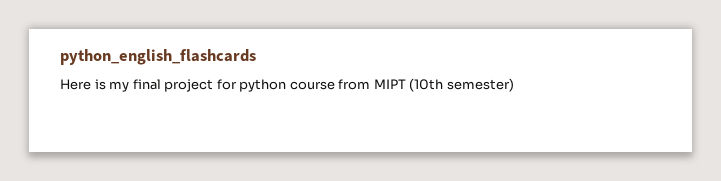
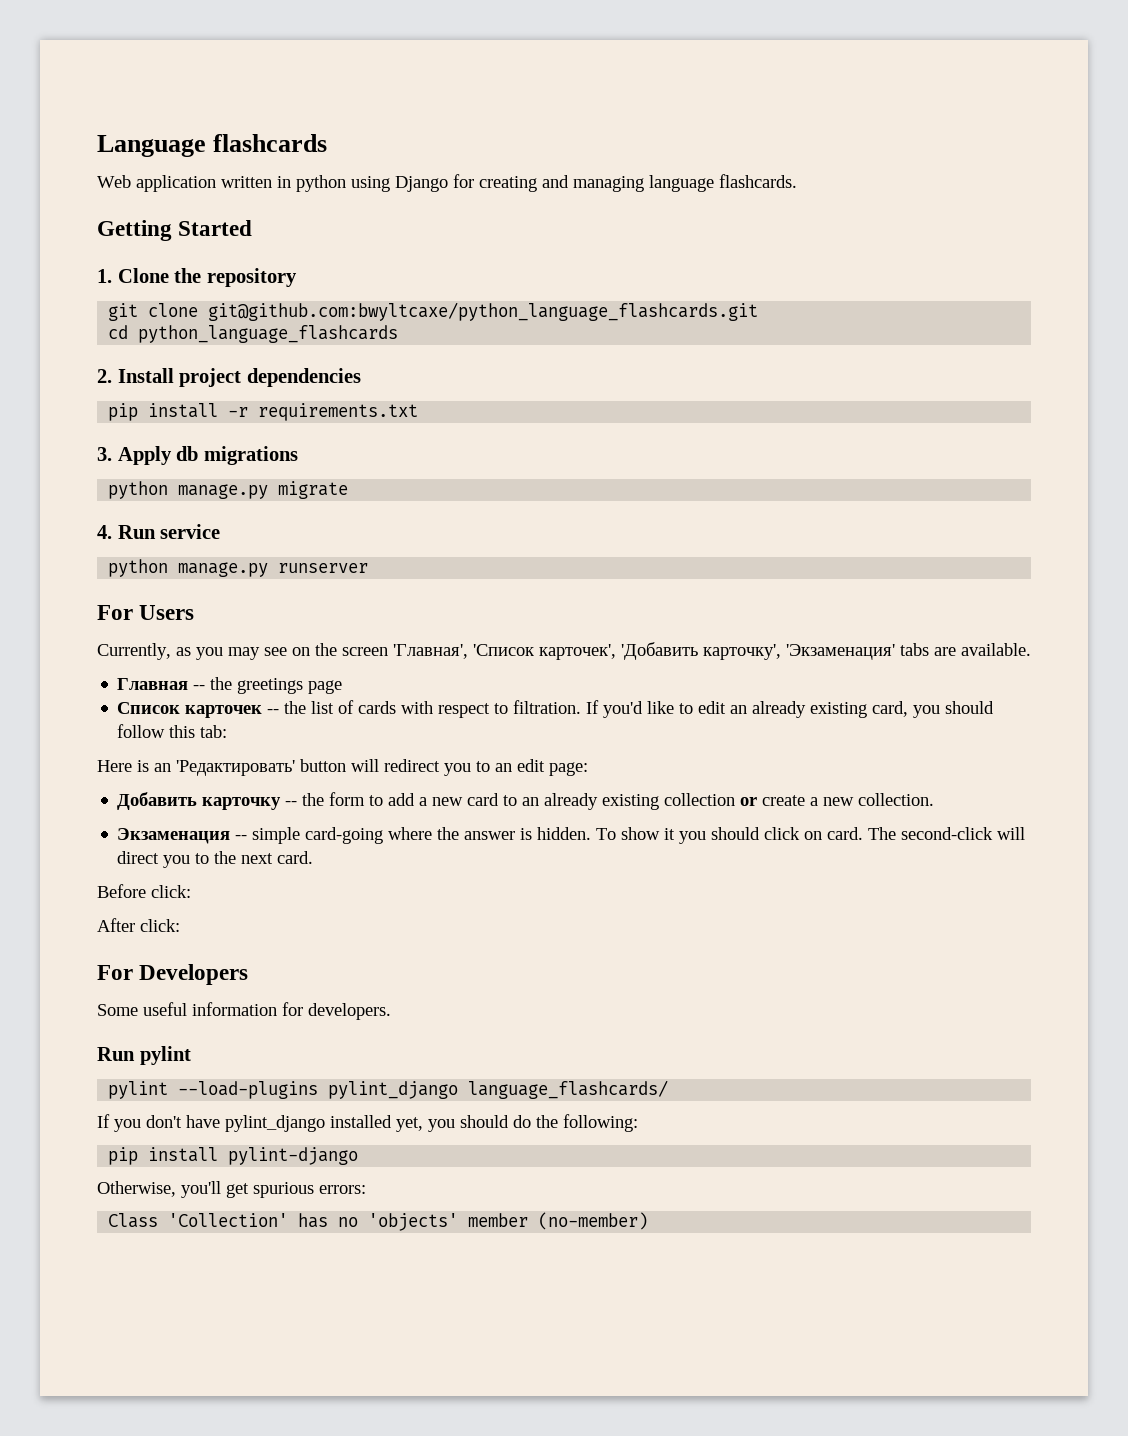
[60,49,256,65] [60,78,514,92] python_english_flashcards // Here is my final project for python course from MIPT (10th semester) -> [97,134,328,157] [97,174,797,192] [97,220,253,241] [97,268,297,287] [108,302,759,321] [108,325,399,343] [97,368,361,387] [108,403,419,421] [97,446,298,465] [108,481,349,499] [97,524,221,539] [108,559,369,577] [97,605,195,620] [97,642,1031,660] [117,677,343,694] [117,700,995,718] [117,724,228,738] [97,759,588,776] [117,792,935,810] [117,827,1026,844] [117,851,314,868] [97,884,191,898] [97,918,180,932] [97,964,249,985] [97,1002,391,1020] [97,1046,191,1065] [108,1080,669,1099] [97,1114,638,1132] [108,1147,359,1165] [97,1181,366,1198] [108,1212,649,1231] Language flashcards // Web application written in python using Django for creating and managing language flashcards. // Getting Started // 1. Clone the repository // git clone git@github.com:bwyltcaxe/python_language_flashcards.git // cd python_language_flashcards // 2. Install project dependencies // pip install -r requirements.txt // 3. Apply db migrations // python manage.py migrate // 4. Run service // python manage.py runserver // For Users // Currently, as you may see on the screen 'Главная', 'Список карточек', 'Добавить карточку', 'Экзаменация' tabs are available. // Главная -- the greetings page // Список карточек -- the list of cards with respect to filtration. If you'd like to edit an already existing card, you should follow this tab: // Here is an 'Редактировать' button will redirect you to an edit page: // Добавить карточку -- the form to add a new card to an already existing collection or create a new collection. // Экзаменация -- simple card-going where the answer is hidden. To show it you should click on card. The second-click will direct you to the next card. // Before click: // After click: // For Developers // Some useful information for developers. // Run pylint // pylint --load-plugins pylint_django language_flashcards/ // If you don't have pylint_django installed yet, you should do the following: // pip install pylint-django // Otherwise, you'll get spurious errors: // Class 'Collection' has no 'objects' member (no-member)

